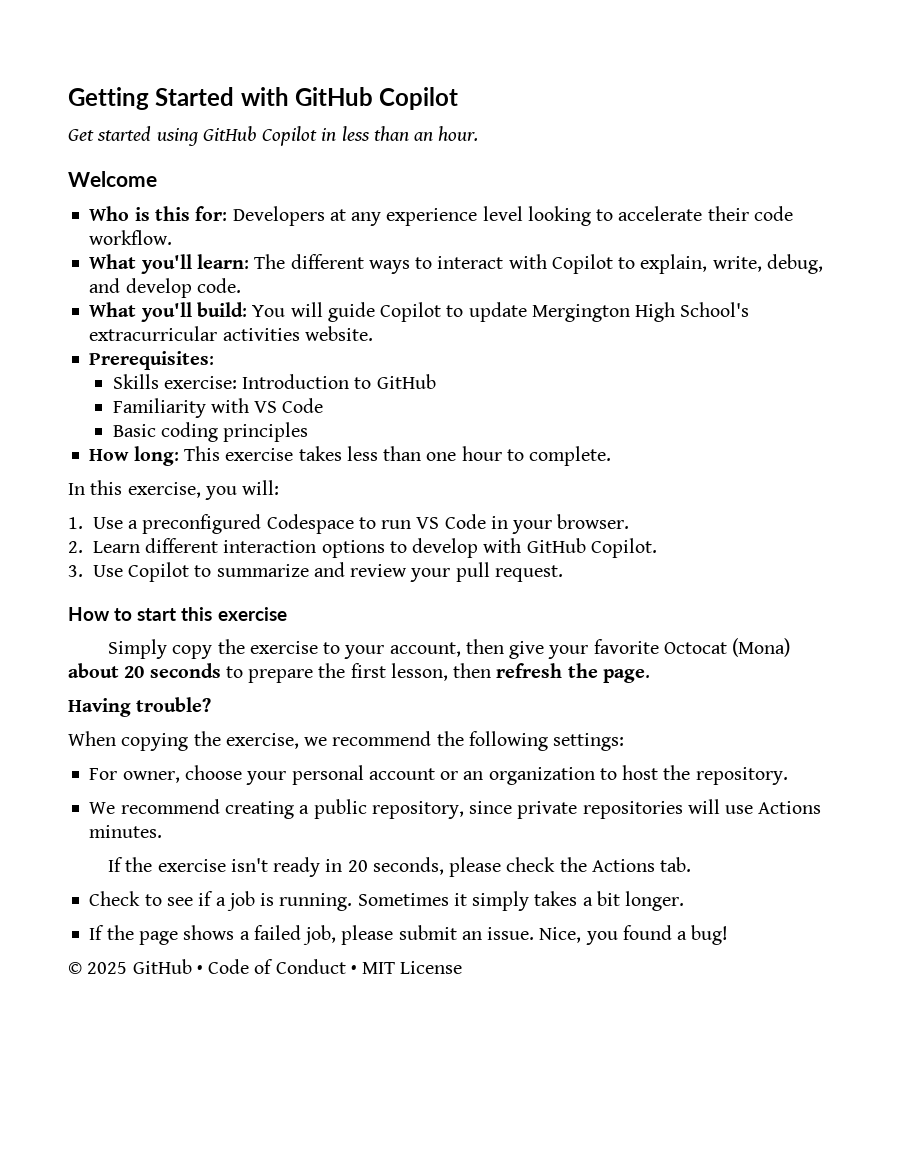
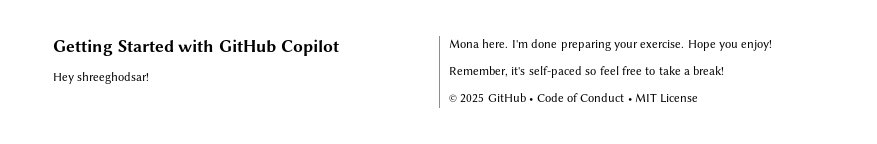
[68,126,479,146] [68,171,157,187] [89,206,793,226] [89,230,173,245] [89,254,823,274] [89,278,241,298] [89,302,750,322] [89,326,373,341] [89,351,215,370] [112,374,436,389] [112,398,324,418] [112,422,309,442] [89,446,612,466] [68,480,280,500] [68,514,630,534] [68,538,657,558] [68,562,563,582] [68,607,287,621] [107,638,791,659] [68,663,650,683] [68,697,212,717] [68,731,625,751] [89,765,788,785] [89,799,822,819] [89,825,163,838] [107,857,692,877] [89,891,685,911] [89,925,729,945] Get started using GitHub Copilot in less than an hour. // Welcome // Who is this for: Developers at any experience level looking to accelerate their code workflow. // What you'll learn: The different ways to interact with Copilot to explain, write, debug, and develop code. // What you'll build: You will guide Copilot to update Mergington High School's extracurricular activities website. // Prerequisites: // Skills exercise: Introduction to GitHub // Familiarity with VS Code // Basic coding principles // How long: This exercise takes less than one hour to complete. // In this exercise, you will: // 1. Use a preconfigured Codespace to run VS Code in your browser. // 2. Learn different interaction options to develop with GitHub Copilot. // 3. Use Copilot to summarize and review your pull request. // How to start this exercise // Simply copy the exercise to your account, then give your favorite Octocat (Mona) about 20 seconds to prepare the first lesson, then refresh the page. // Having trouble? // When copying the exercise, we recommend the following settings: // For owner, choose your personal account or an organization to host the repository. // We recommend creating a public repository, since private repositories will use Actions minutes. // If the exercise isn't ready in 20 seconds, please check the Actions tab. // Check to see if a job is running. Sometimes it simply takes a bit longer. // If the page shows a failed job, please submit an issue. Nice, you found a bug! -> [53,72,150,84] [449,39,773,51] [449,66,725,78] Hey shreeghodsar! // Mona here. I'm done preparing your exercise. Hope you enjoy! // Remember, it's self-paced so feel free to take a break!

